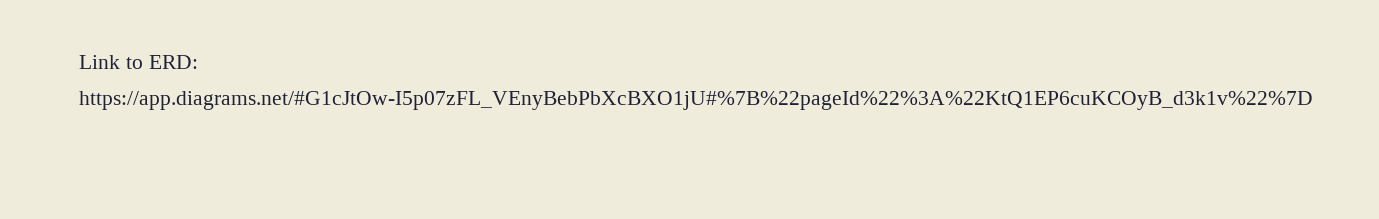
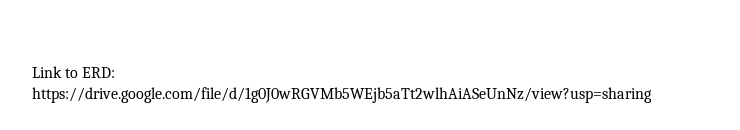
[79,91,1313,110] https://app.diagrams.net/#G1cJtOw-I5p07zFL_VEnyBebPbXcBXO1jU#%7B%22pageId%22%3A%22KtQ1EP6cuKCOyB_d3k1v%22%7D -> [32,87,652,103] https://drive.google.com/file/d/1g0J0wRGVMb5WEjb5aTt2wlhAiASeUnNz/view?usp=sharing

